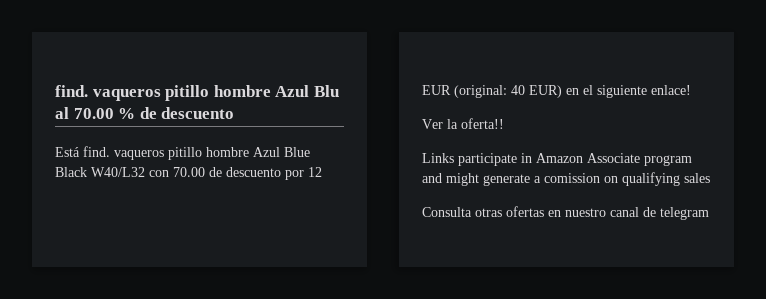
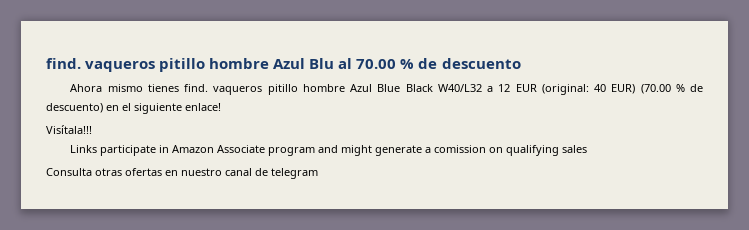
[55,147,80,157] Está -> [70,84,179,92] Ahora mismo tienes
[149,167,304,180] con 70.00 de descuento por -> [487,86,494,92] a
(562, 91) none -> [640,84,703,94] [46,103,103,113] (70.00 % de descuento)
[422,118,504,129] Ver la oferta!! -> [46,125,92,134] Visítala!!!

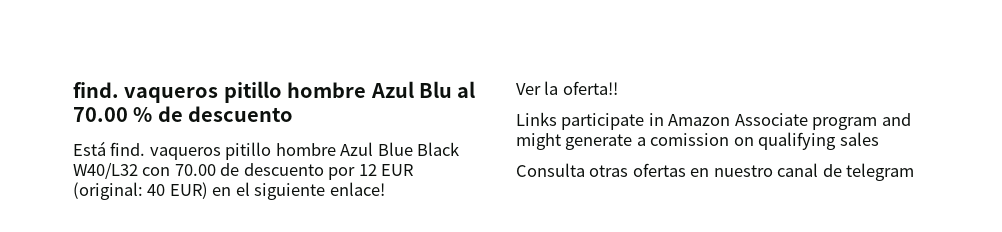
[70,84,179,92] Ahora mismo tienes -> [73,141,106,156] Está
[487,86,494,92] a -> [142,163,356,180] con 70.00 de descuento por
[640,84,703,94] [46,103,103,113] (70.00 % de descuento) -> (208, 190) none
[46,125,92,134] Visítala!!! -> [516,81,618,95] Ver la oferta!!

